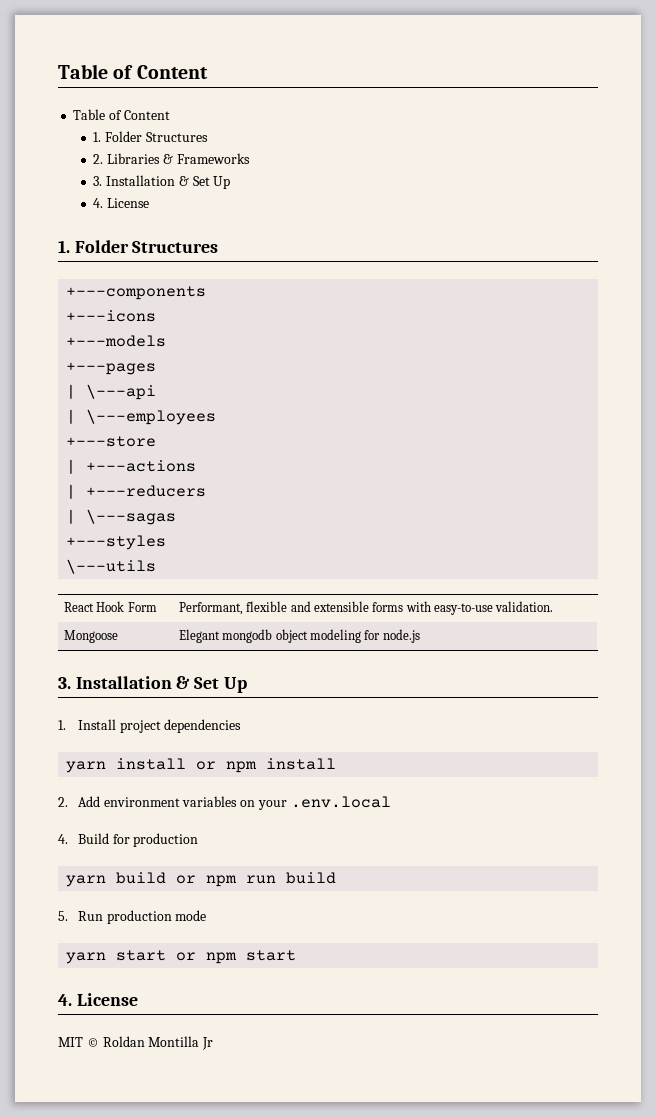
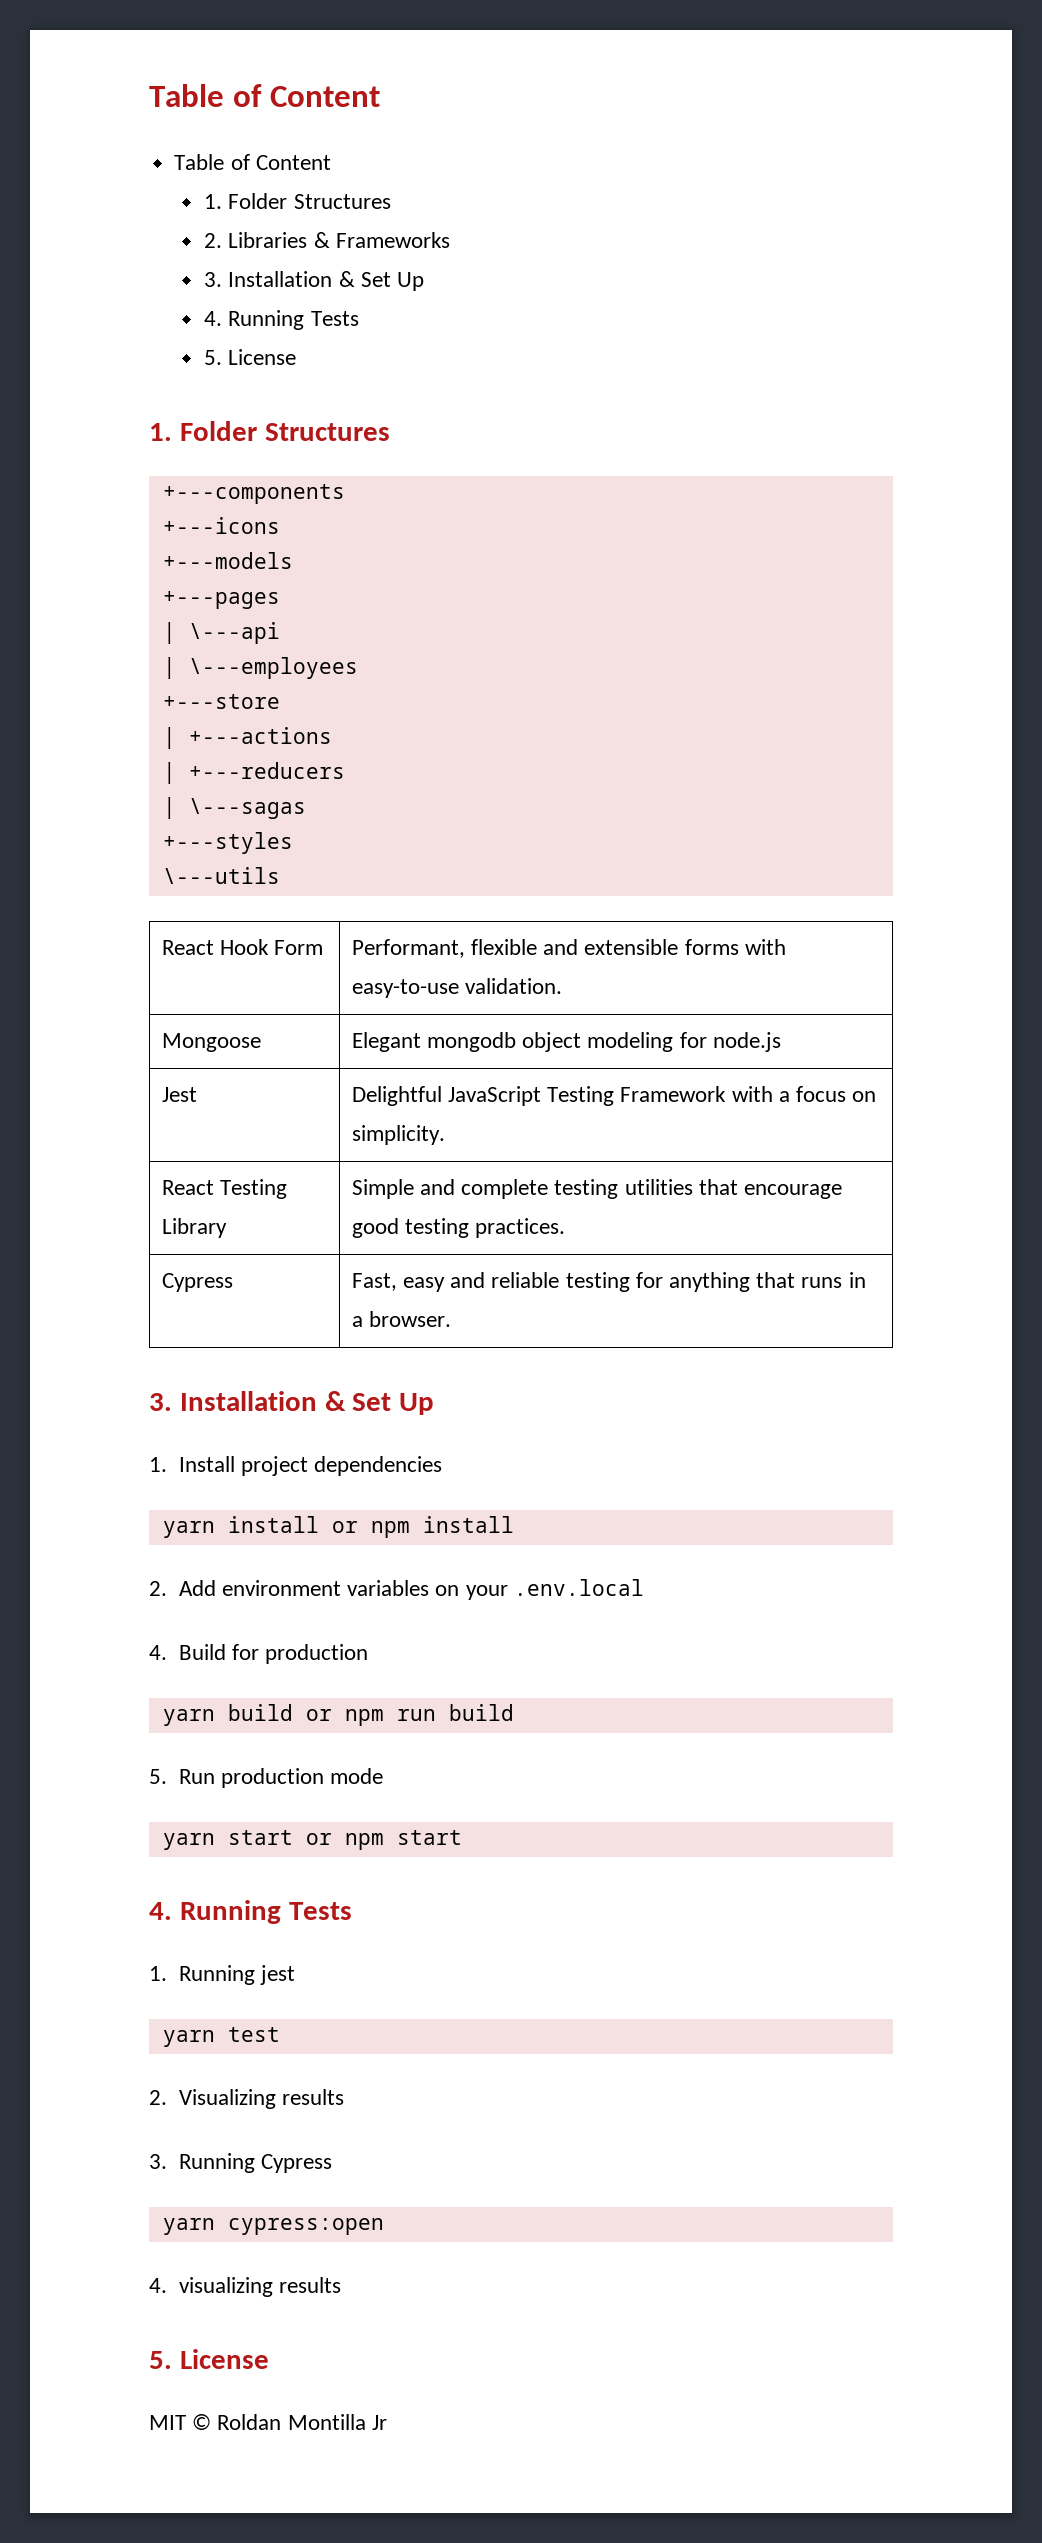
(104, 203) none -> [228,310,359,330] [204,350,223,365] Running Tests // 5.
(420, 636) none -> [161,1087,197,1102] [351,1086,877,1106] [351,1125,445,1145] [161,1179,288,1199] [161,1218,227,1238] [351,1179,843,1199] [351,1218,566,1238] [161,1273,233,1292] [351,1272,866,1292] [351,1311,452,1327] // Jest | Delightful JavaScript Testing Framework with a focus on simplicity. // React Testing Library | Simple and complete testing utilities that encourage good testing practices. // Cypress | Fast, easy and reliable testing for anything that runs in a browser.
(72, 1000) none -> [179,1900,352,1924] [149,1965,296,1985] [162,2027,280,2047] [149,2089,345,2109] [149,2153,333,2173] [162,2218,384,2235] [149,2277,342,2297] [149,2351,172,2369] Running Tests // 1. Running jest // yarn test // 2. Visualizing results // 3. Running Cypress // yarn cypress:open // 4. visualizing results // 5.

